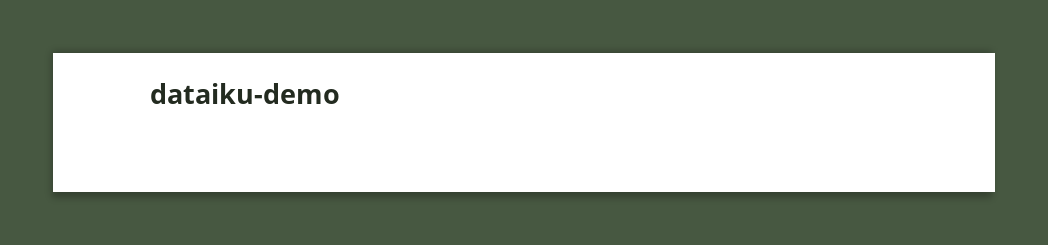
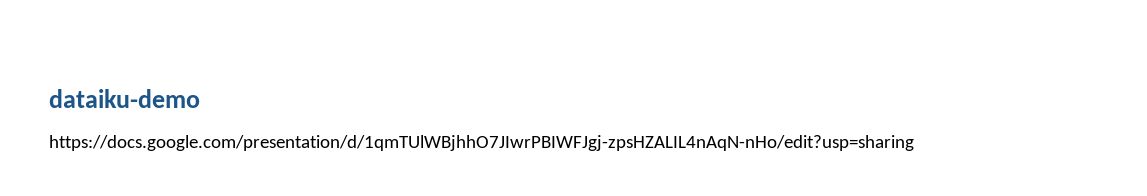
(340, 93) none -> [49,135,914,151] // https://docs.google.com/presentation/d/1qmTUlWBjhhO7JIwrPBIWFJgj-zpsHZALIL4nAqN-nHo/edit?usp=sharing

